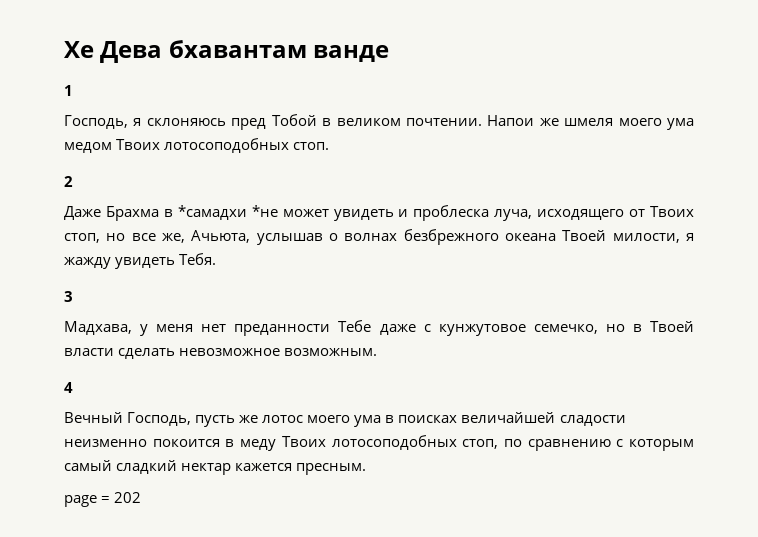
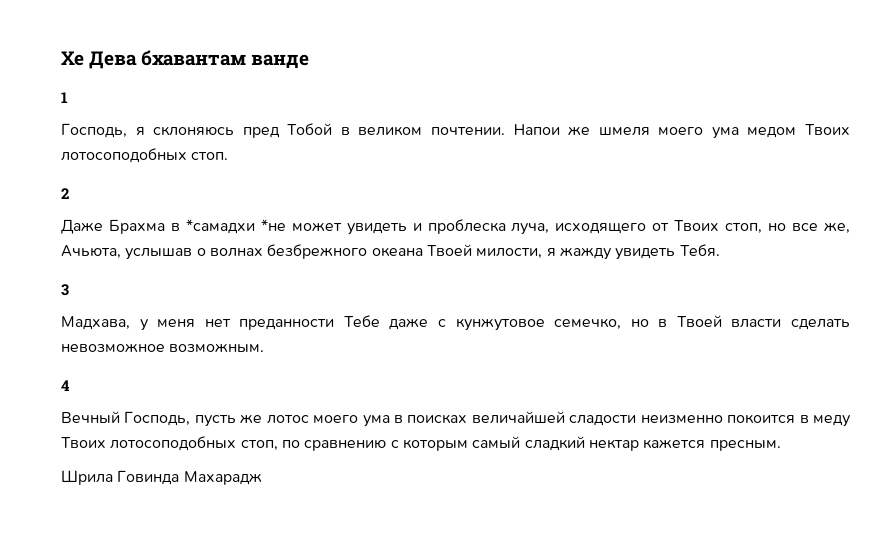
[64,492,142,507] page = 202 -> [61,470,262,485] Шрила Говинда Махарадж

